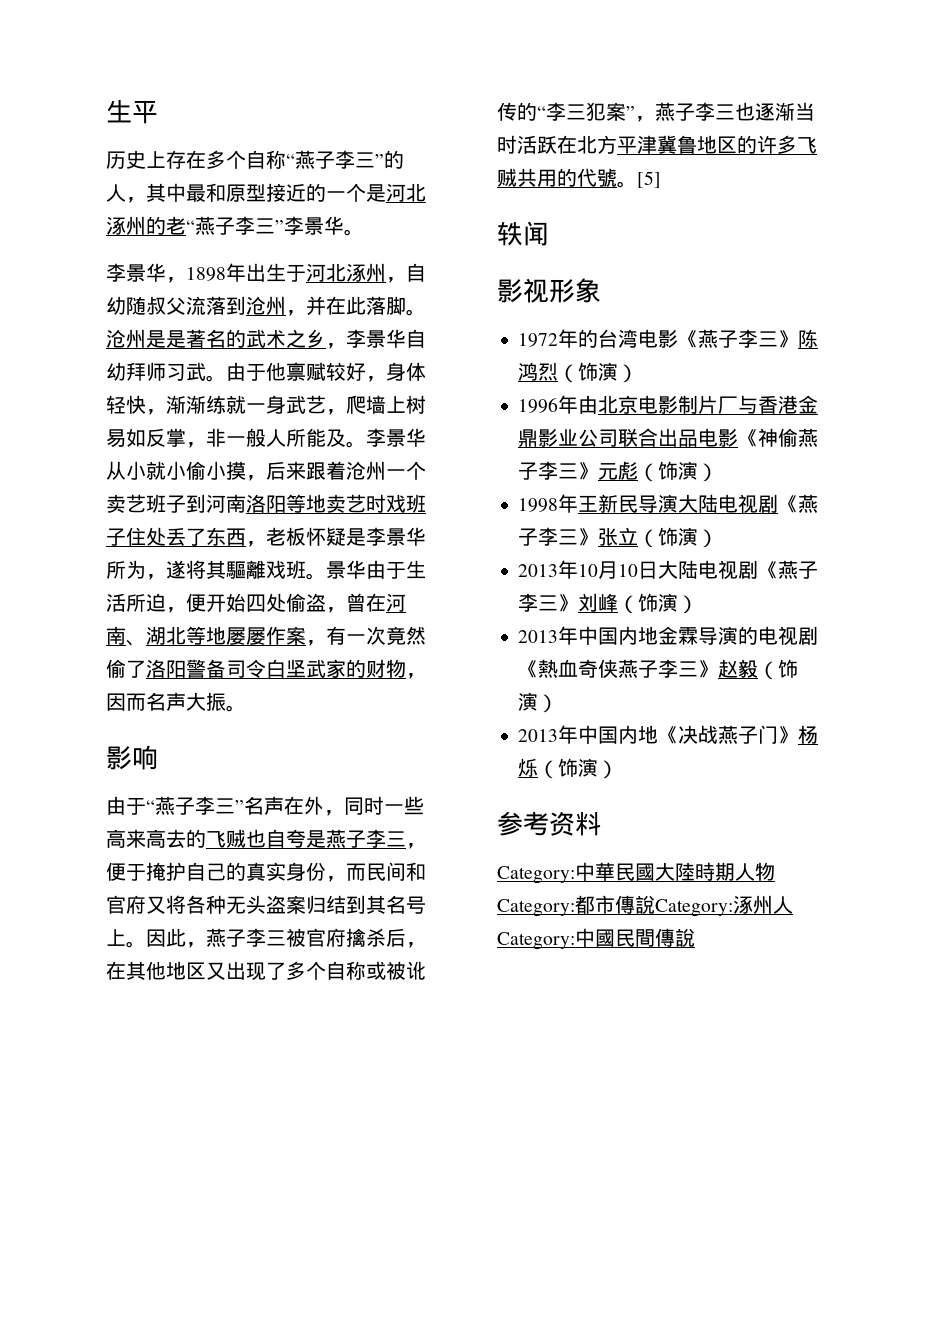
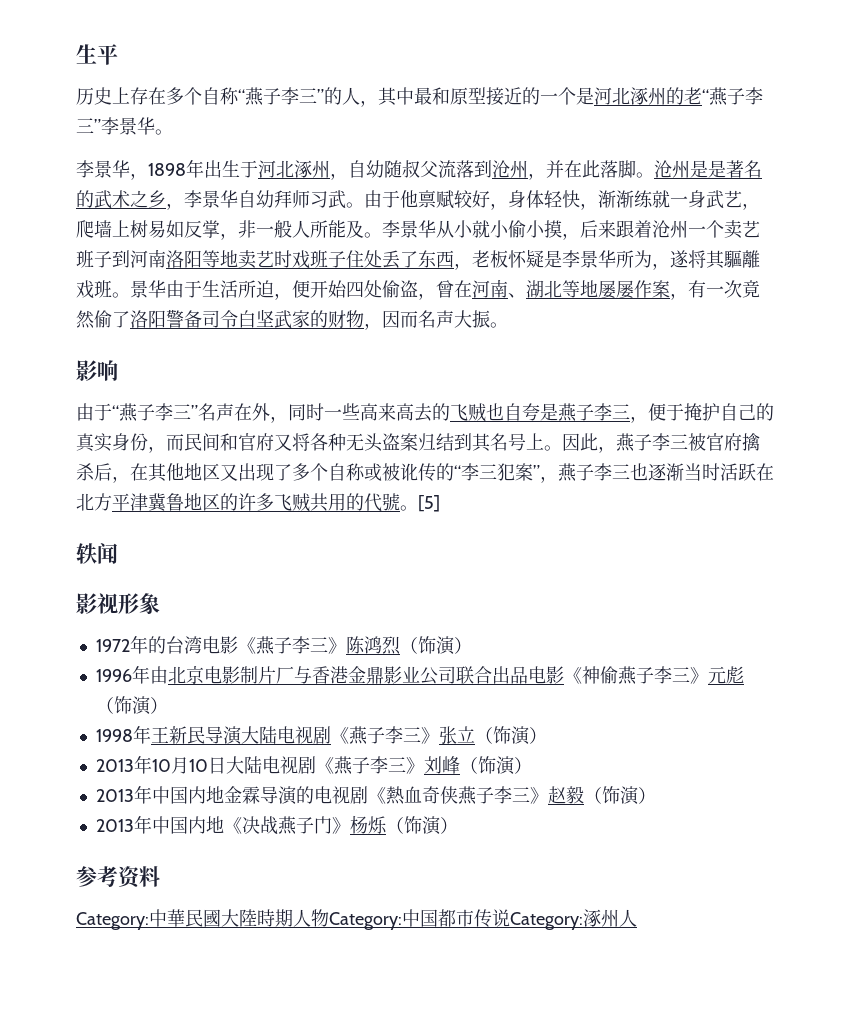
[575,895,793,917] [497,928,695,950] 都市傳說Category:涿州人Category:中國民間傳說 -> [402,909,637,930] 中国都市传说Category:涿州人

